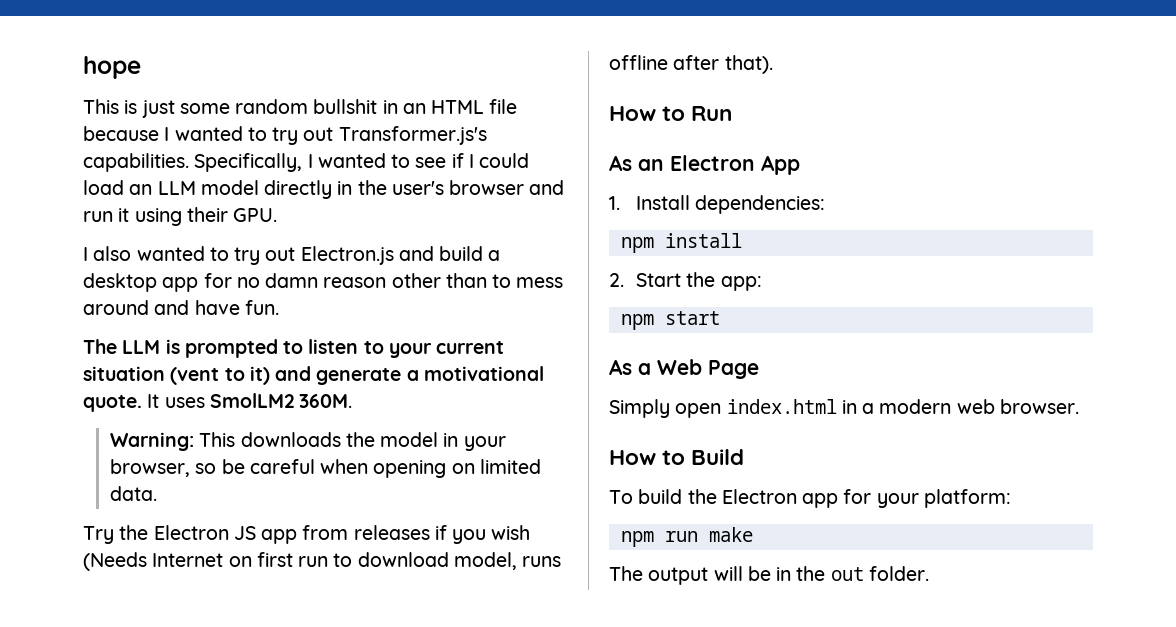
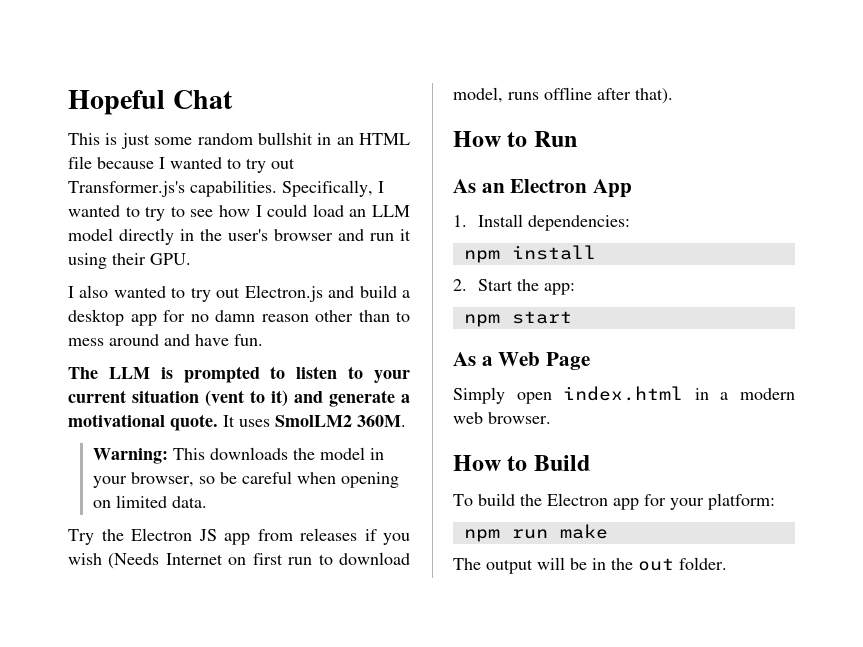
[83,56,141,79] hope -> [68,90,233,115] Hopeful Chat
[415,153,464,168] see if -> [145,205,250,221] try to see how

